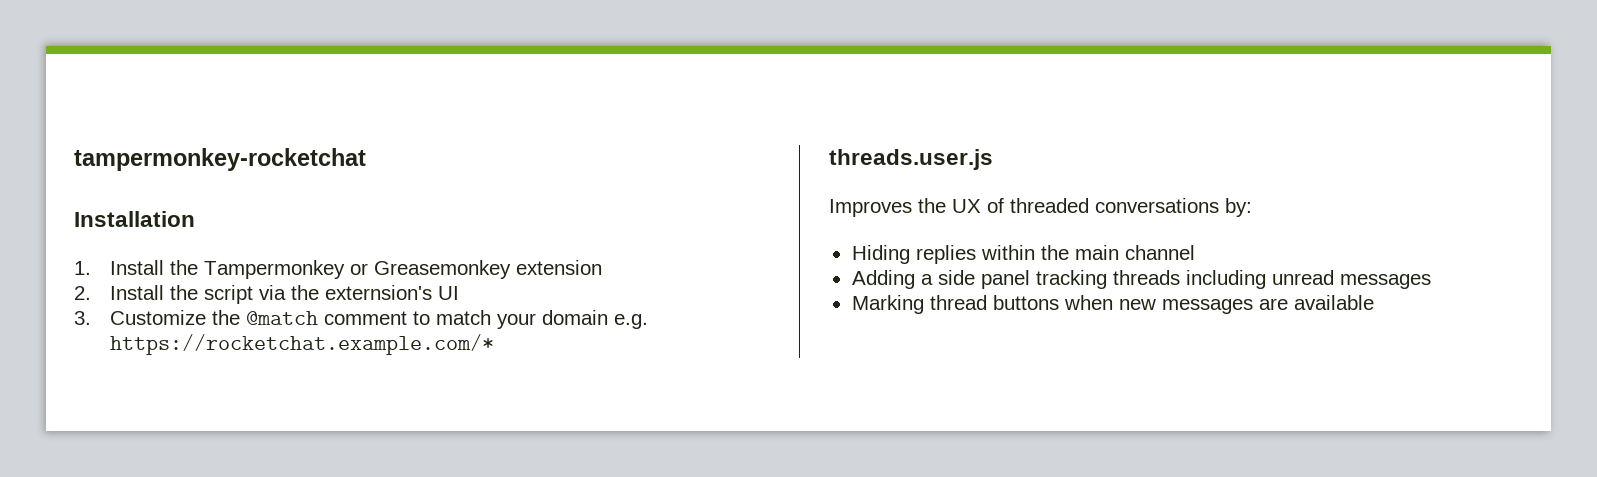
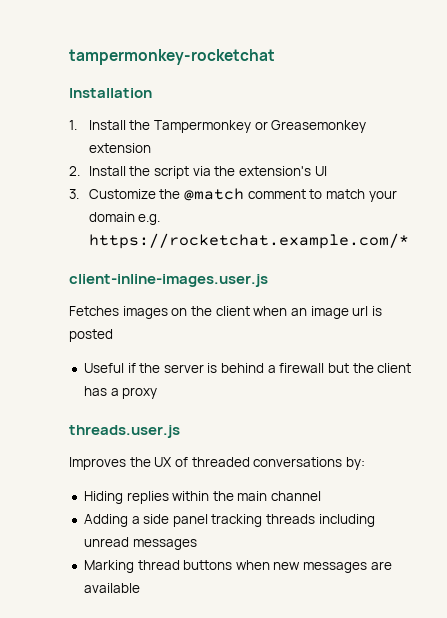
[325,285,433,300] externsion's -> [238,166,311,176] extension's
(495, 344) none -> [69,274,268,287] [69,306,382,319] [69,329,113,342] [83,363,412,373] [83,386,158,399] // client-inline-images.user.js // Fetches images on the client when an image url is posted // Useful if the server is behind a firewall but the client has a proxy

